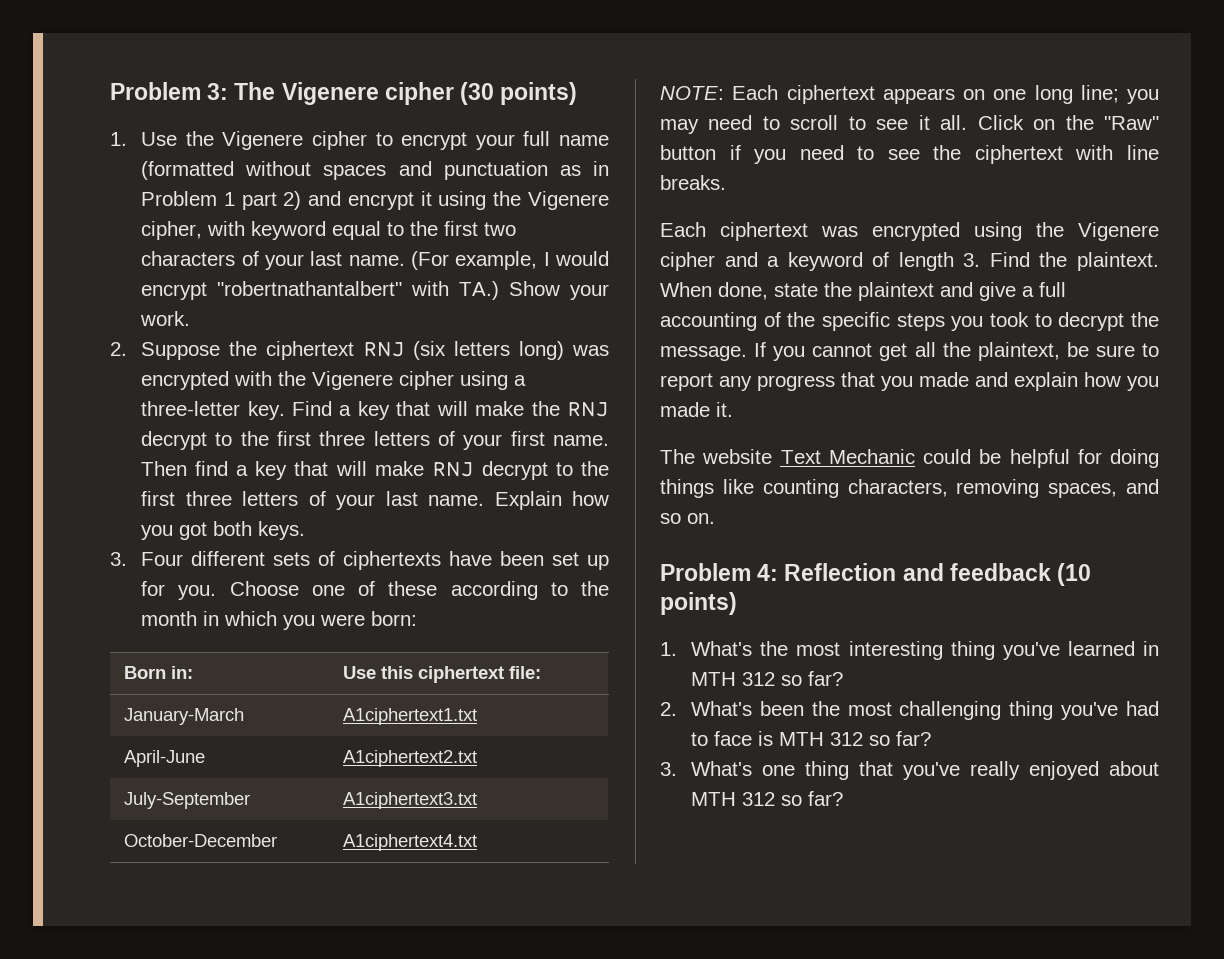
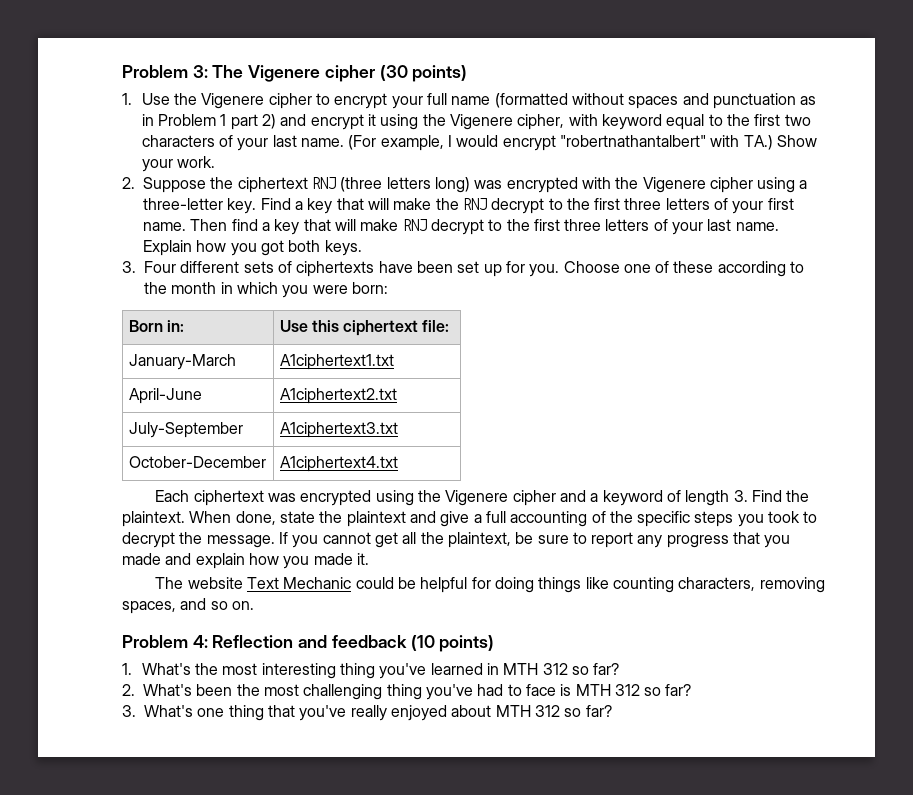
[413,341,447,360] (six -> [340,177,383,192] (three
[660,85,1159,104] [660,115,1159,134] [660,145,1159,164] [660,175,726,190] // NOTE: Each ciphertext appears on one long line; you may need to scroll to see it all. Click on the "Raw" button if you need to see the ciphertext with line breaks. -> (398, 464) none

